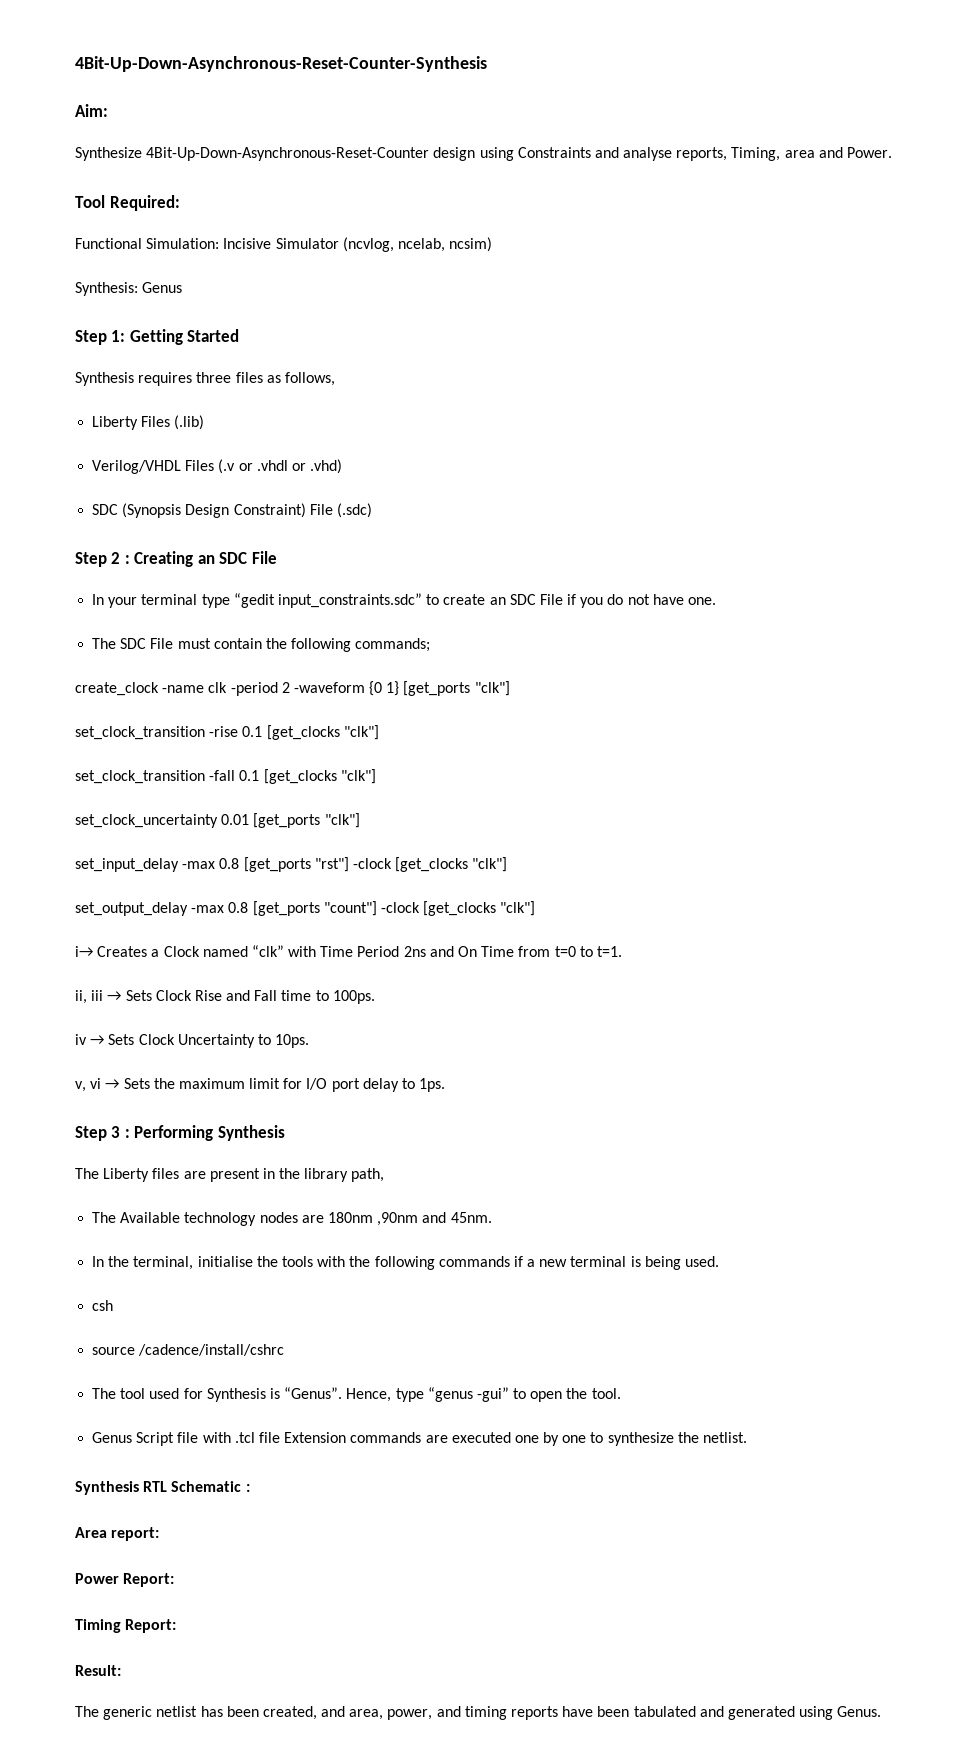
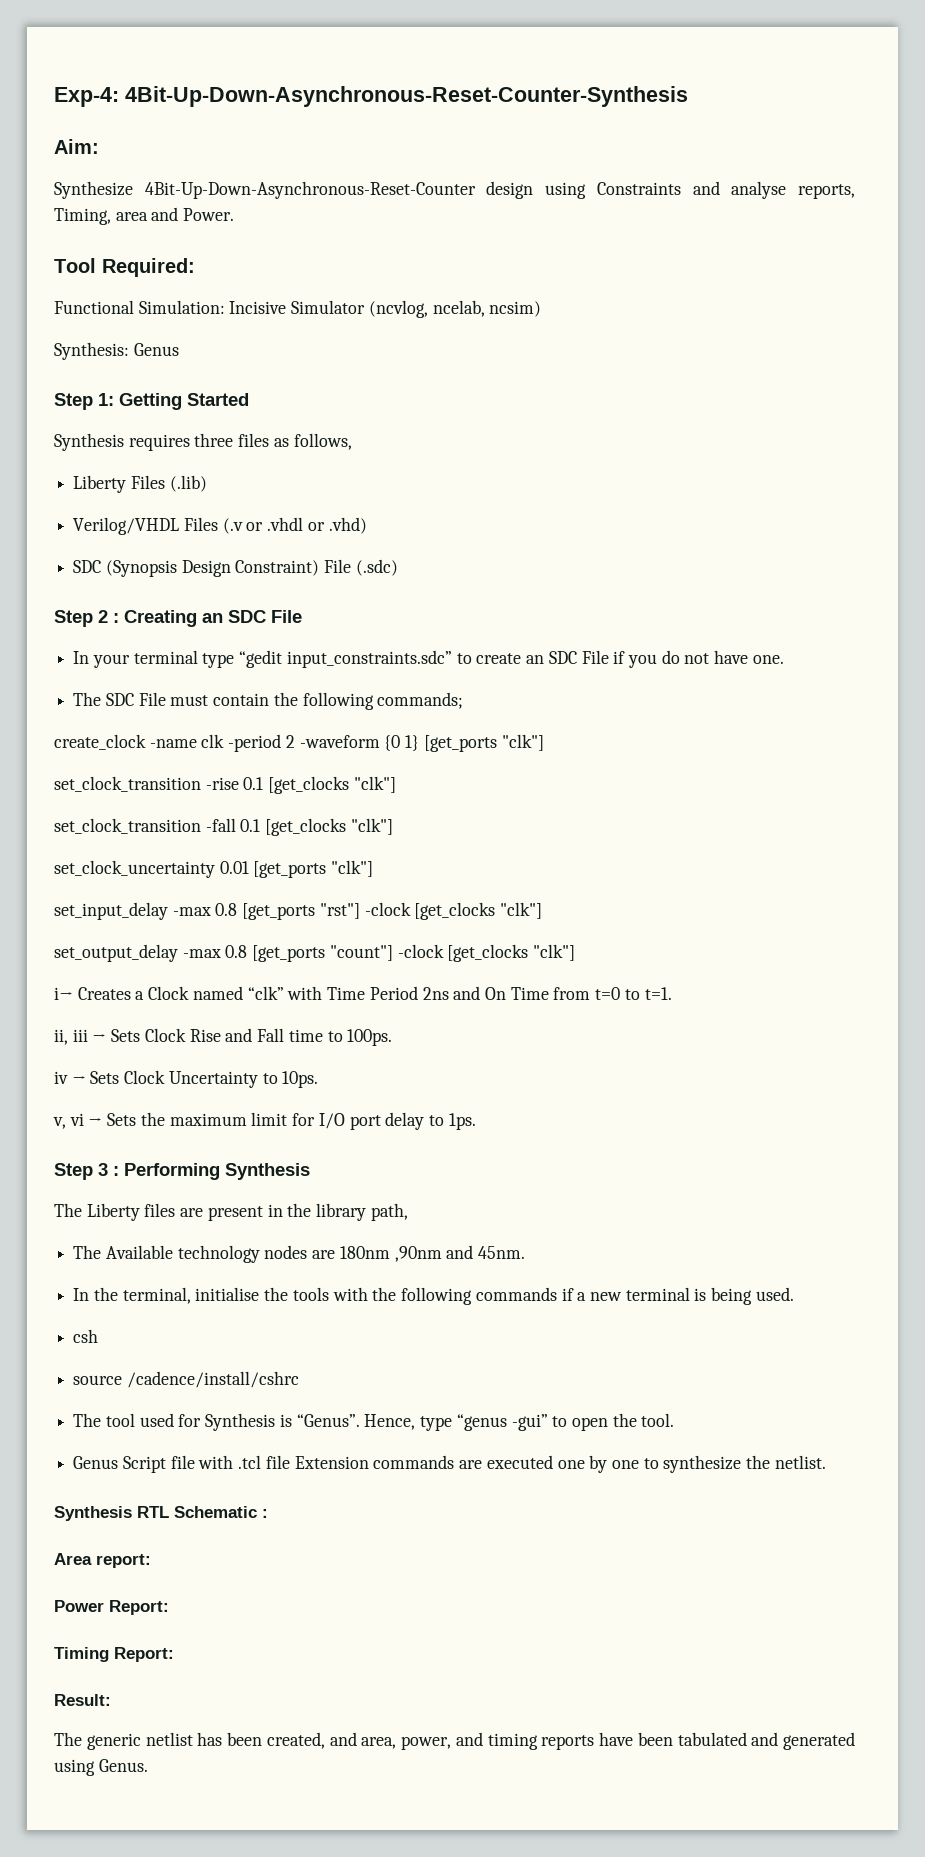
(75, 64) none -> [54,87,119,107] Exp-4:

